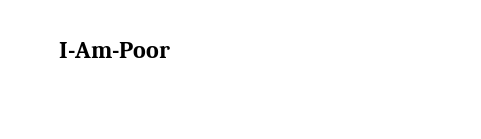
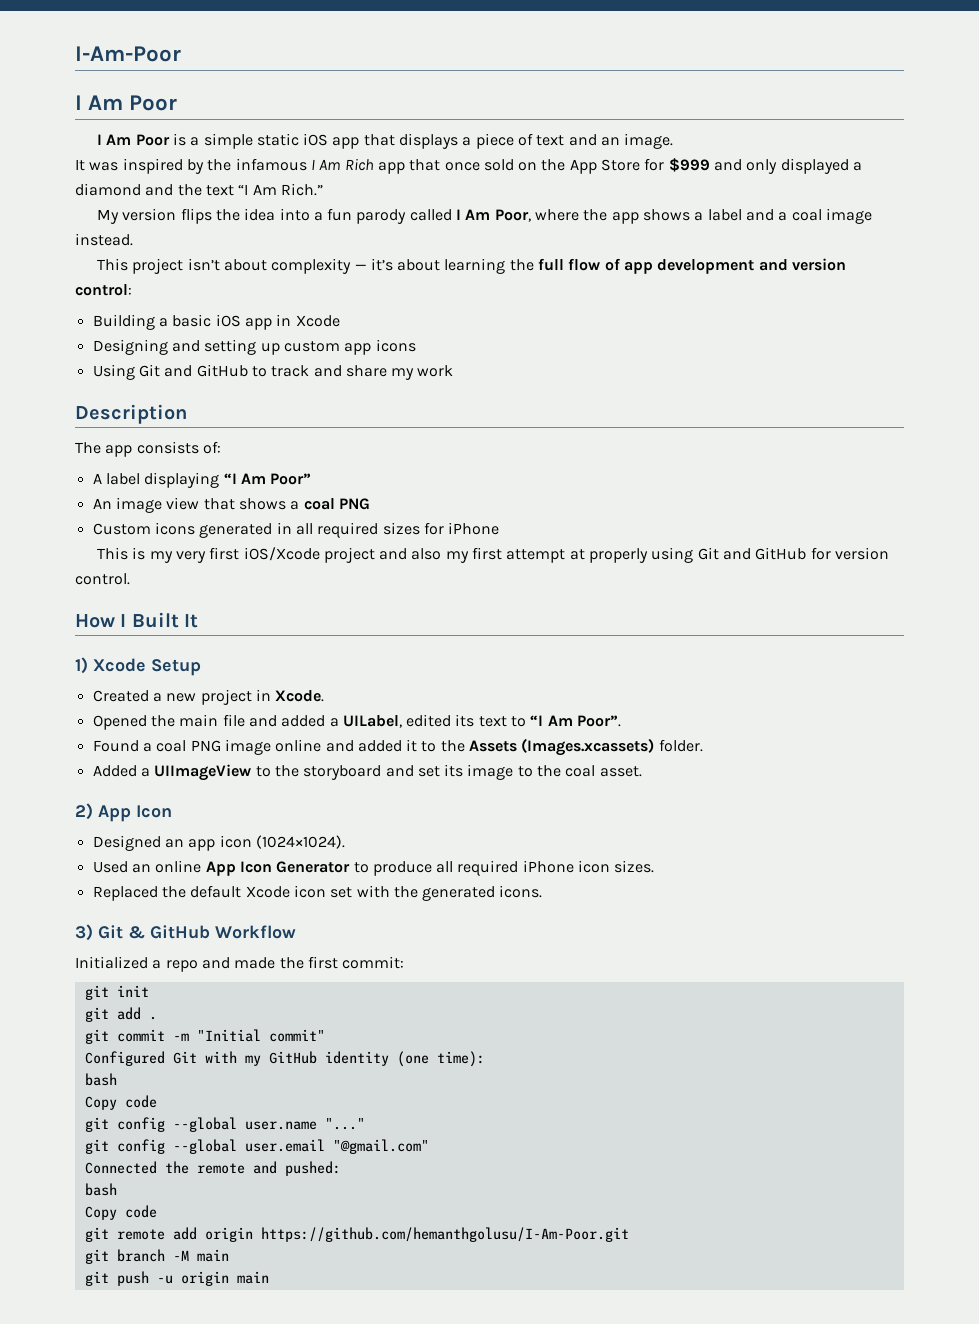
(170, 50) none -> [75,95,178,111] [96,133,674,149] [75,158,863,174] [75,183,323,196] [96,208,872,224] [75,233,133,246] [96,258,847,274] [75,284,132,296] [92,314,340,330] [92,339,416,355] [92,364,454,380] [75,404,187,424] [75,441,221,457] [92,472,312,488] [92,497,370,513] [92,522,500,538] [96,547,889,563] [75,573,130,585] [75,612,199,628] [75,657,201,676] [92,689,325,705] [92,714,622,730] [92,738,703,756] [92,764,642,781] [75,803,172,822] [92,835,345,851] [92,860,655,876] [92,885,543,901] [75,924,296,941] [75,956,405,972] [84,985,149,1000] [84,1007,157,1022] [84,1029,325,1044] [84,1051,485,1067] [84,1073,117,1086] [84,1095,157,1110] [84,1117,365,1132] [84,1139,429,1154] [84,1161,341,1176] [84,1183,117,1196] [84,1205,157,1220] [84,1227,629,1242] [84,1249,229,1264] [84,1271,269,1286] // I Am Poor // I Am Poor is a simple static iOS app that displays a piece of text and an image. // It was inspired by the infamous I Am Rich app that once sold on the App Store for $999 and only displayed a diamond and the text “I Am Rich.” // My version flips the idea into a fun parody called I Am Poor, where the app shows a label and a coal image instead. // This project isn’t about complexity — it’s about learning the full flow of app development and version control: // Building a basic iOS app in Xcode // Designing and setting up custom app icons // Using Git and GitHub to track and share my work // Description // The app consists of: // A label displaying “I Am Poor” // An image view that shows a coal PNG // Custom icons generated in all required sizes for iPhone // This is my very first iOS/Xcode project and also my first attempt at properly using Git and GitHub for version control. // How I Built It // 1) Xcode Setup // Created a new project in Xcode. // Opened the main file and added a UILabel, edited its text to “I Am Poor”. // Found a coal PNG image online and added it to the Assets (Images.xcassets) folder. // Added a UIImageView to the storyboard and set its image to the coal asset. // 2) App Icon // Designed an app icon (1024×1024). // Used an online App Icon Generator to produce all required iPhone icon sizes. // Replaced the default Xcode icon set with the generated icons. // 3) Git & GitHub Workflow // Initialized a repo and made the first commit: // git init // git add . // git commit -m "Initial commit" // Configured Git with my GitHub identity (one time): // bash // Copy code // git config --global user.name "..." // git config --global user.email "@gmail.com" // Connected the remote and pushed: // bash // Copy code // git remote add origin https://github.com/hemanthgolusu/I-Am-Poor.git // git branch -M main // git push -u origin main

